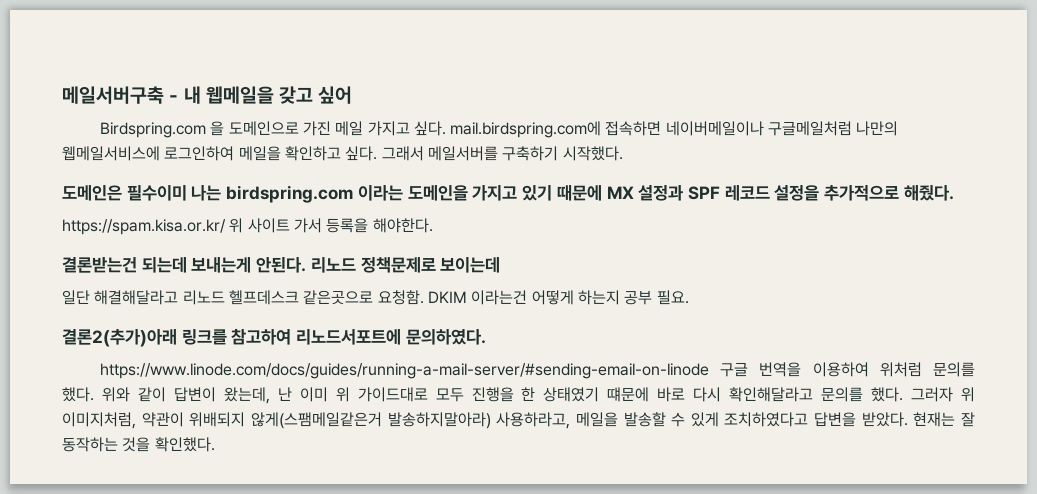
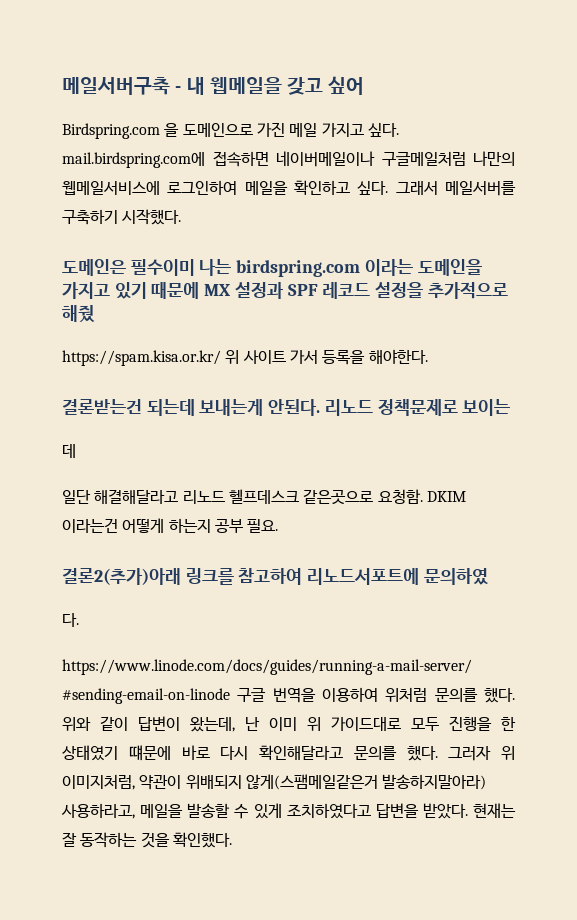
[903,185,954,201] 해줬다. -> [62,305,95,322] 해줬
[440,257,501,273] 보이는데 -> [462,399,511,416] [62,444,76,458] 보이는 // 데
[405,329,486,345] 문의하였다. -> [423,568,488,585] [62,613,79,627] 문의하였 // 다.

